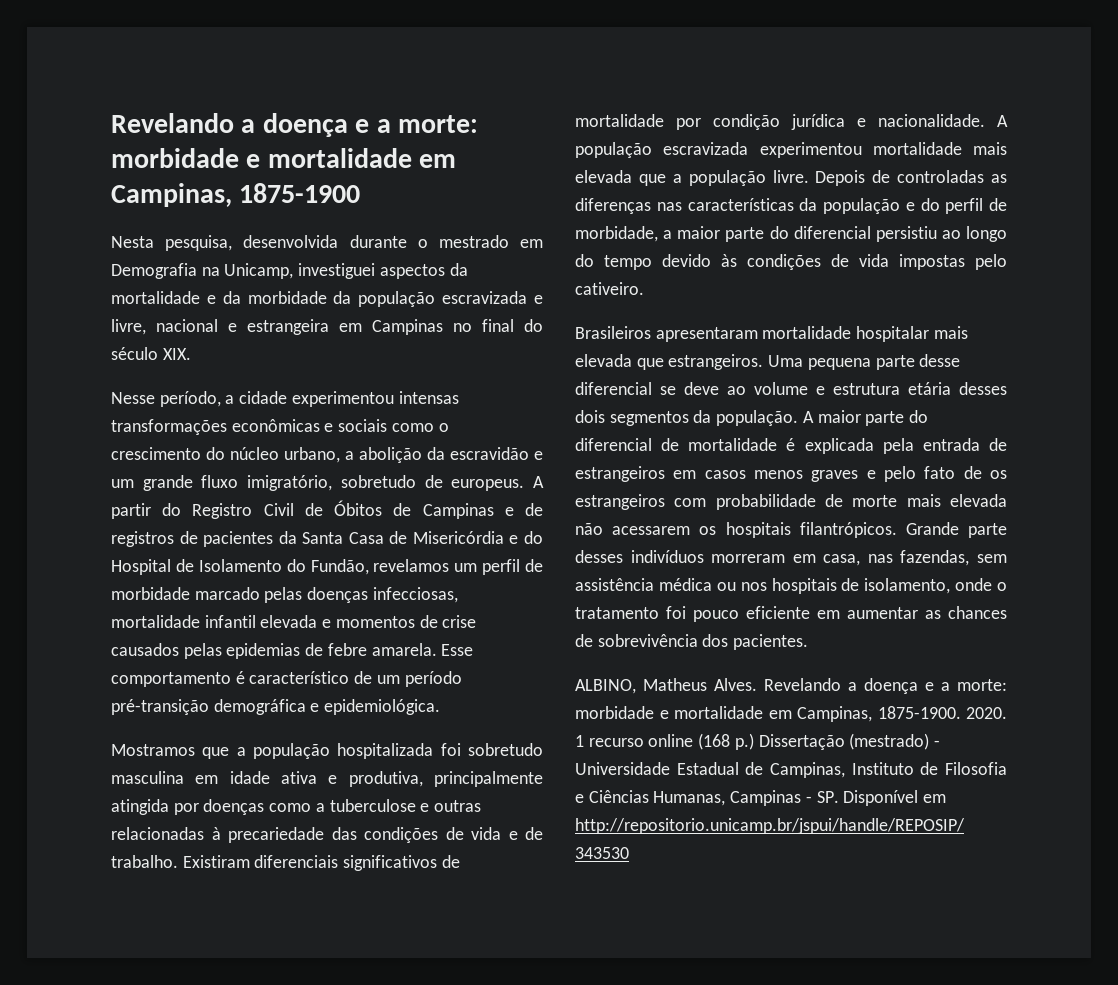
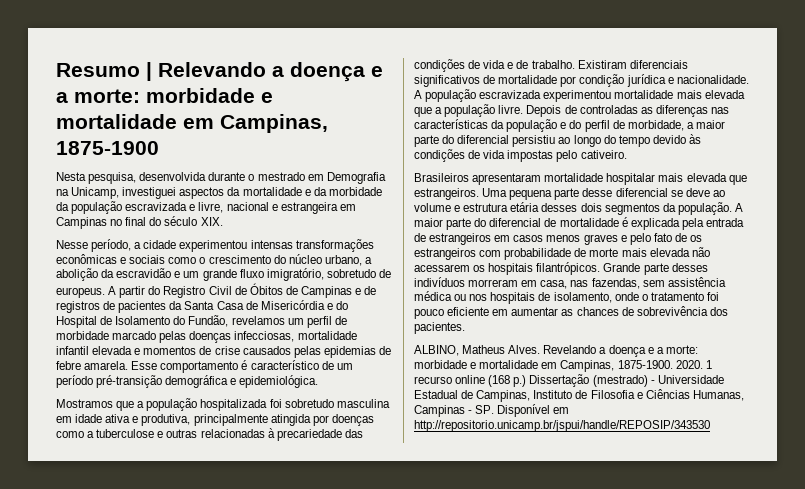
[111,113,234,133] Revelando -> [56,62,266,81] Resumo | Relevando

